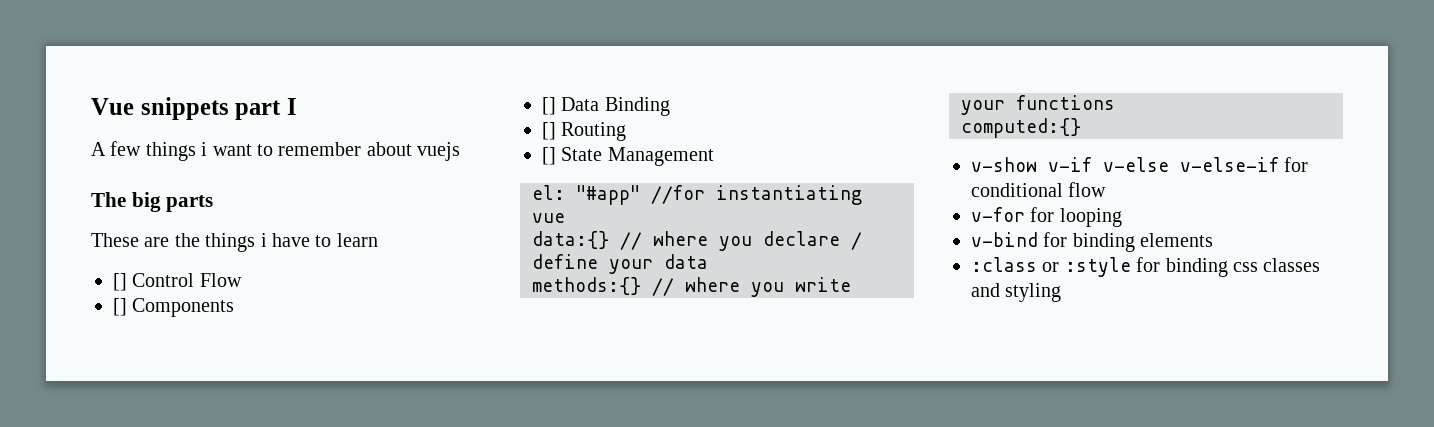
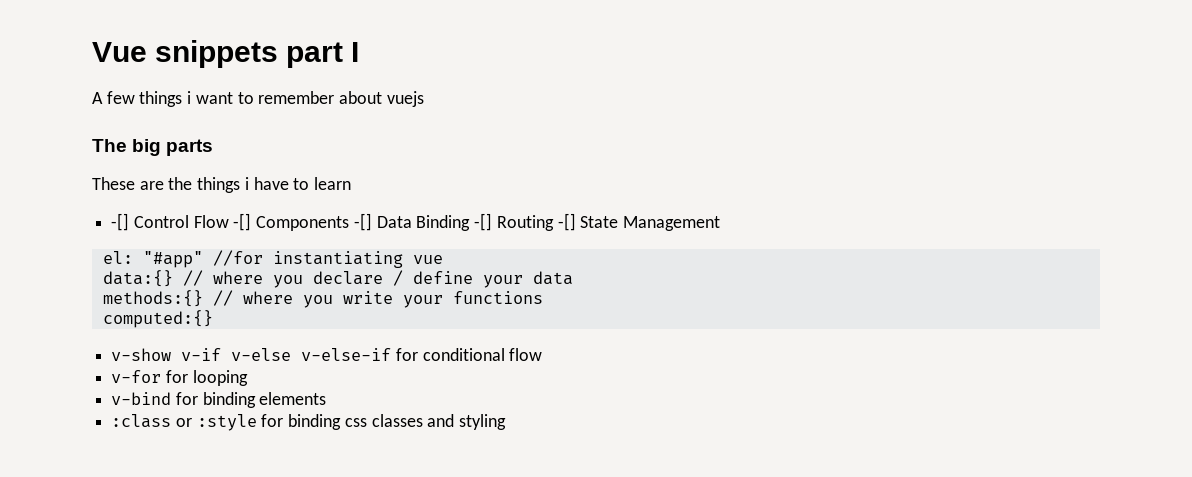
[113,273,127,291] [] -> [111,213,130,231] -[]
[113,298,127,316] // [] -> [233,213,252,231] -[]
[542,97,556,115] // [] -> [353,213,372,231] -[]
[542,122,556,140] // [] -> [474,213,493,231] -[]
[542,147,556,165] // [] -> [557,213,576,231] -[]

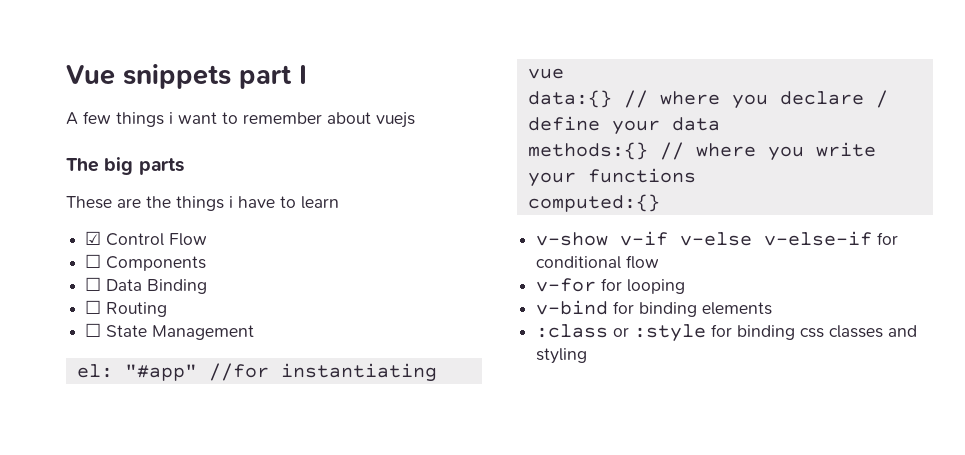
[111,213,130,231] -[] -> [85,231,102,245] ☑
[233,213,252,231] -[] -> [85,254,102,268] // ☐
[353,213,372,231] -[] -> [85,277,102,291] // ☐
[474,213,493,231] -[] -> [85,300,102,314] // ☐
[557,213,576,231] -[] -> [85,323,102,337] // ☐

